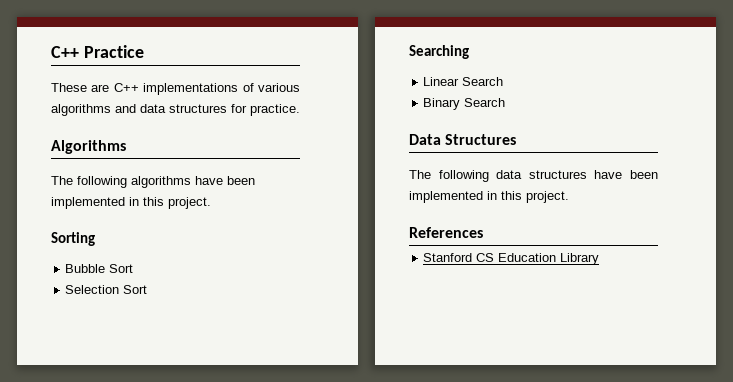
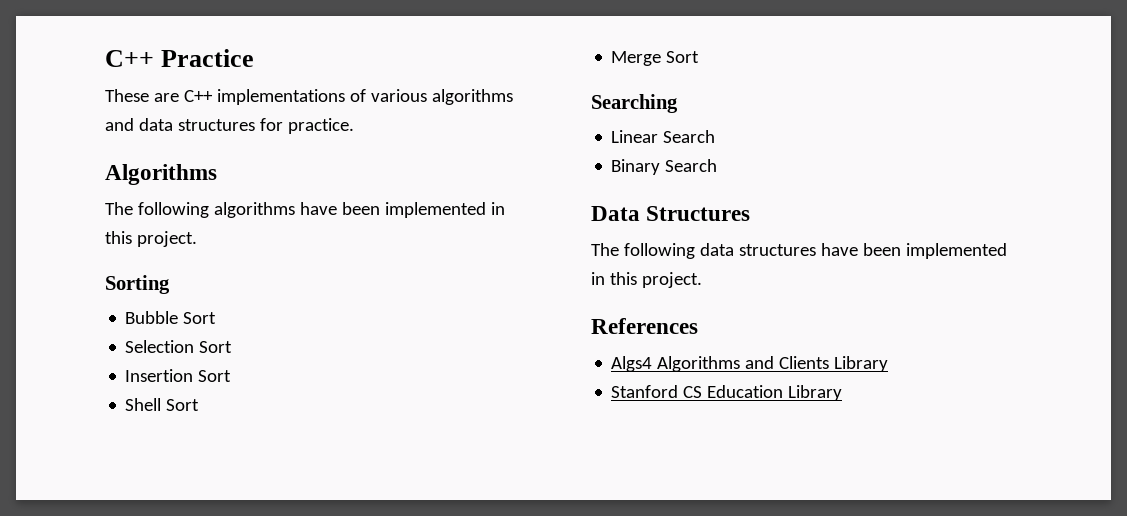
(148, 289) none -> [125,369,232,382] [125,398,200,411] [611,51,700,66] // Insertion Sort // Shell Sort // Merge Sort
(483, 232) none -> [611,356,889,372] // Algs4 Algorithms and Clients Library

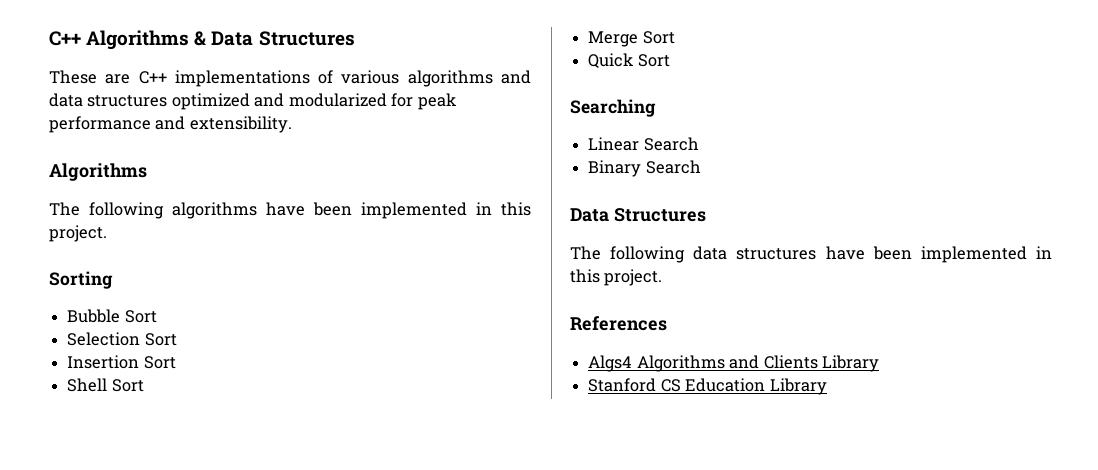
[105,49,255,67] C++ Practice -> [49,30,355,50] C++ Algorithms & Data Structures
[259,118,354,134] for practice. -> [171,93,457,110] [49,116,292,133] optimized and modularized for peak performance and extensibility.
(700, 57) none -> [588,53,670,68] // Quick Sort

